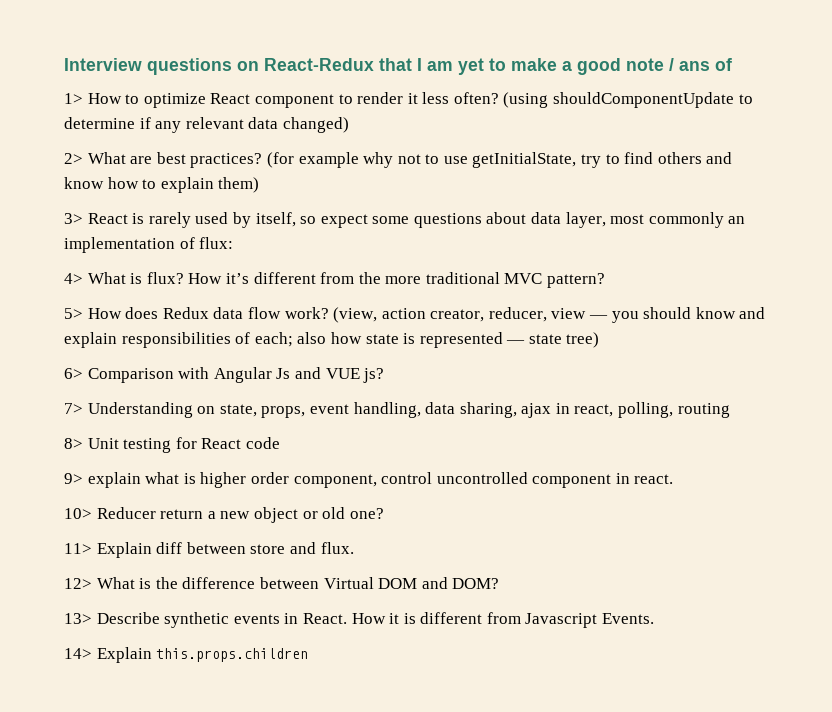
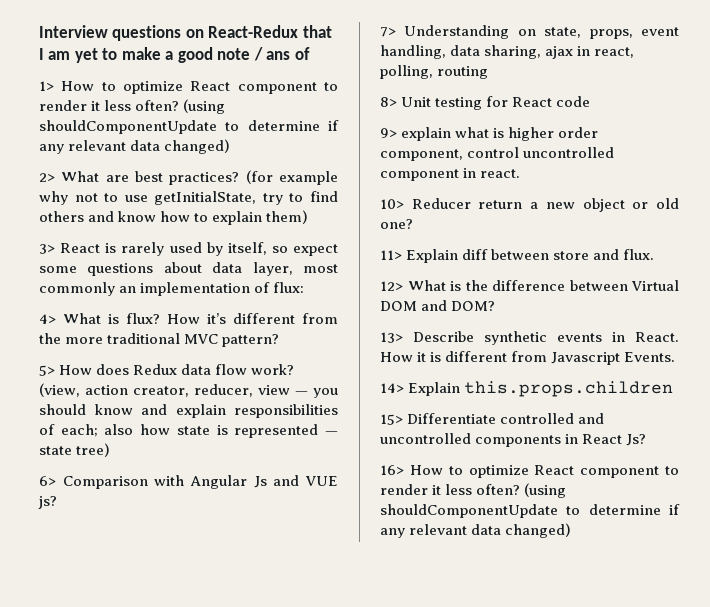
(309, 655) none -> [380,413,605,425] [380,433,647,447] [380,465,679,478] [380,483,567,498] [380,504,680,518] [380,523,572,538] // 15> Differentiate controlled and uncontrolled components in React Js? // 16> How to optimize React component to render it less often? (using shouldComponentUpdate to determine if any relevant data changed)

